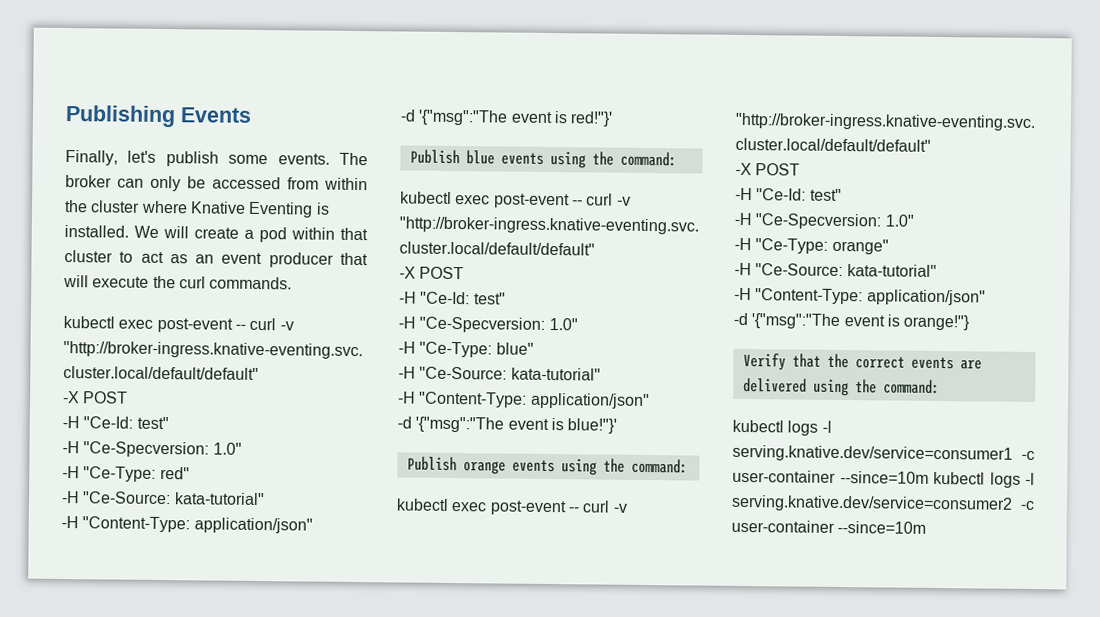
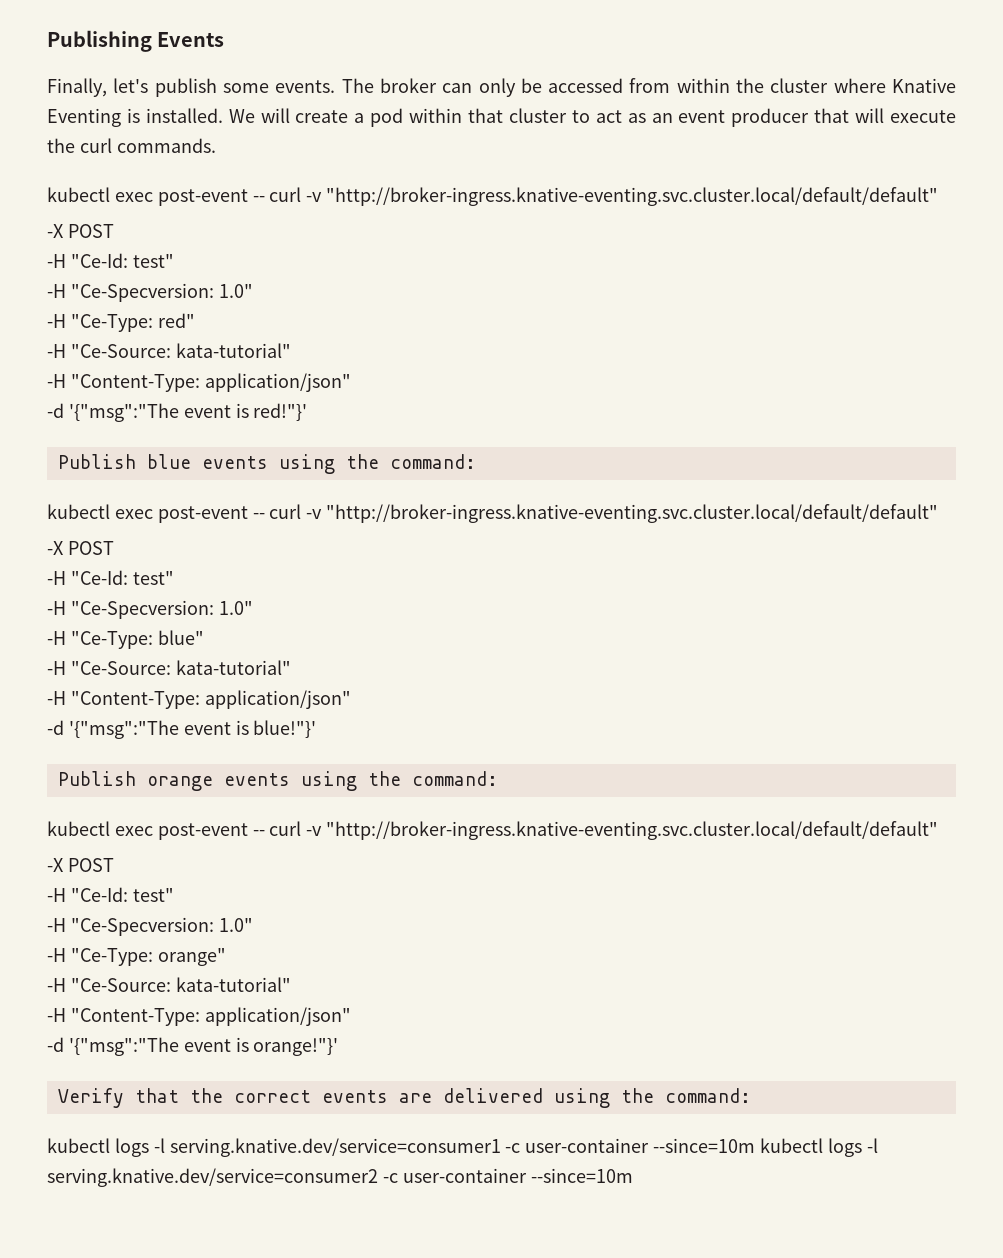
[903,314,971,331] orange!"} -> [253,1038,339,1056] orange!"}'

